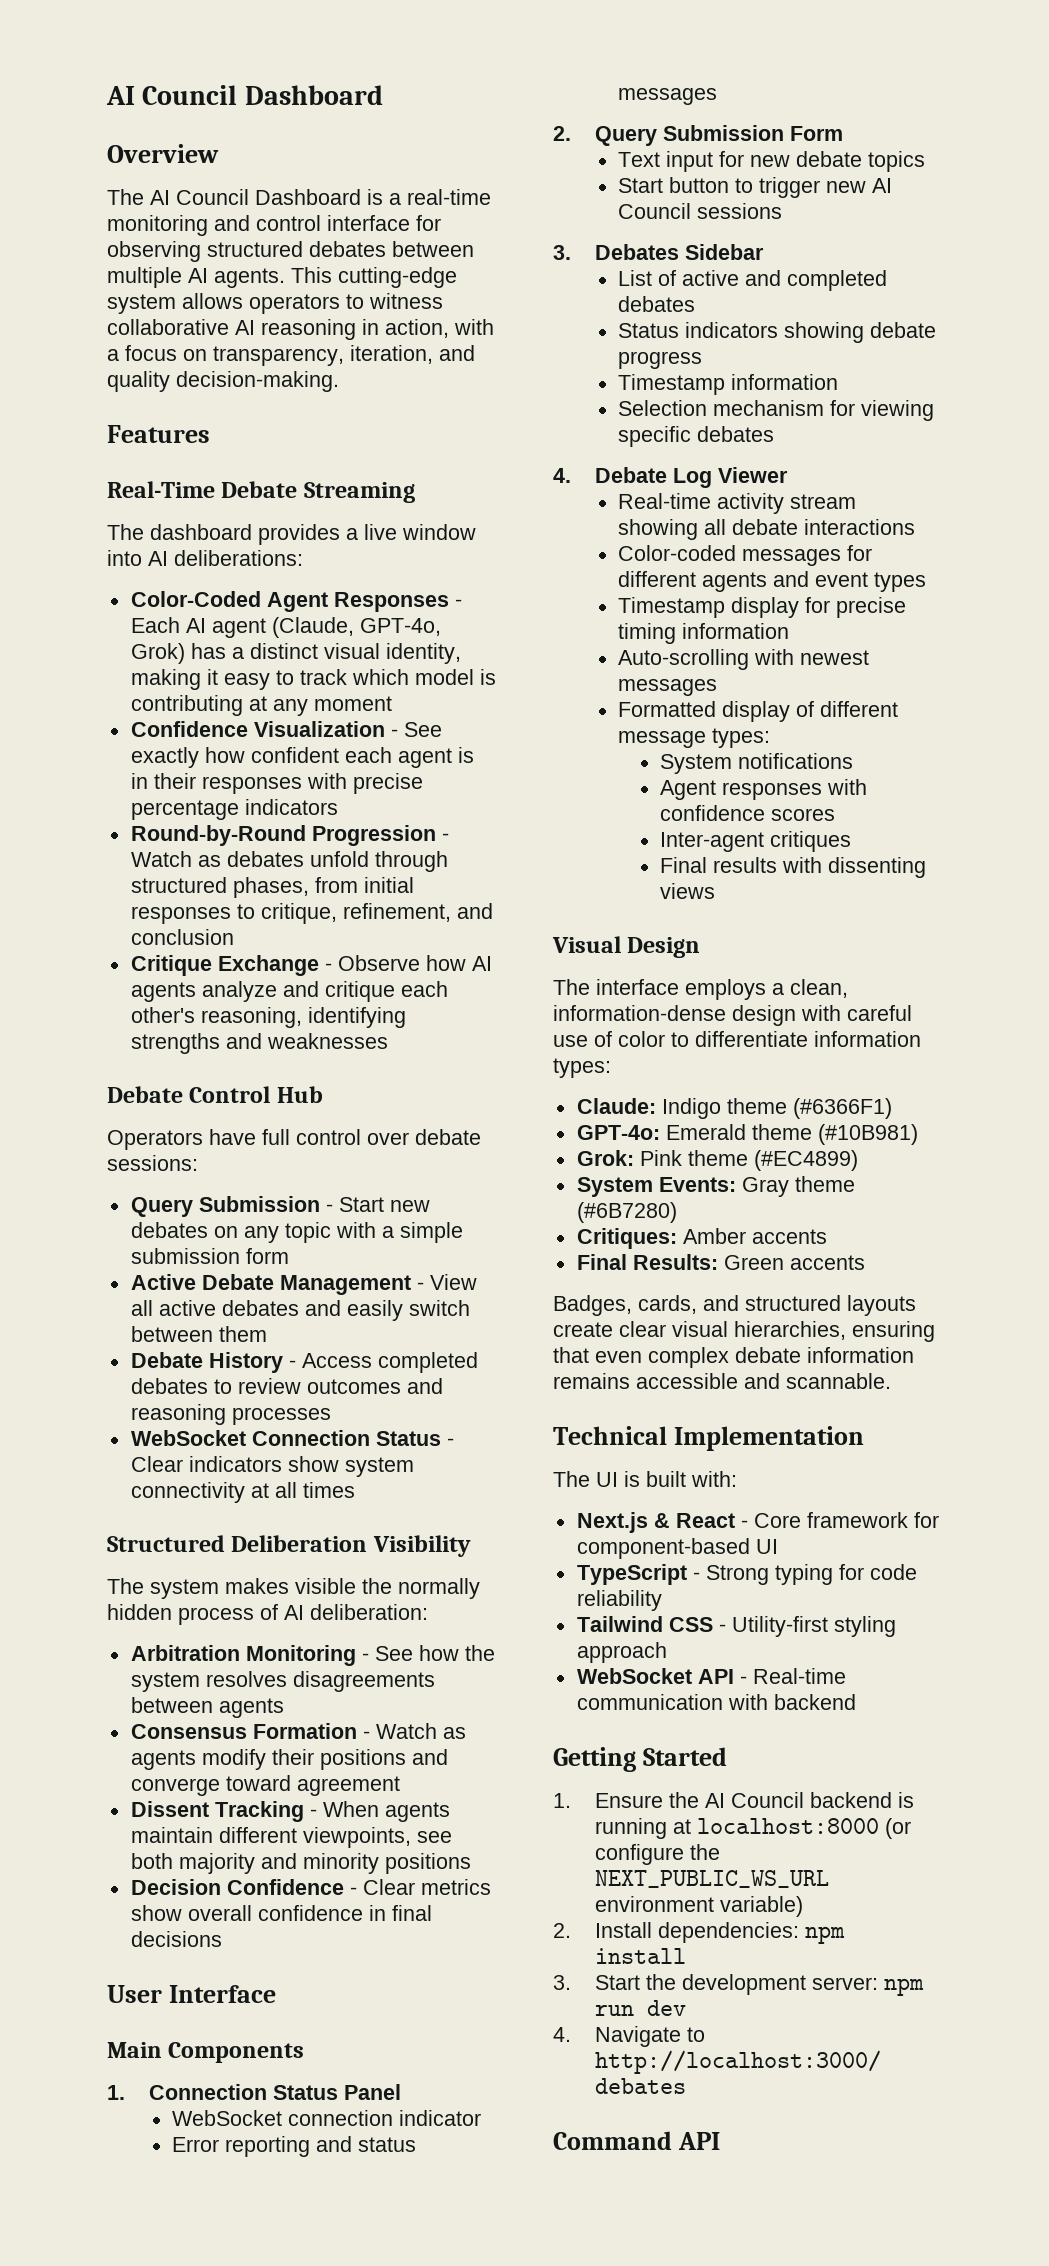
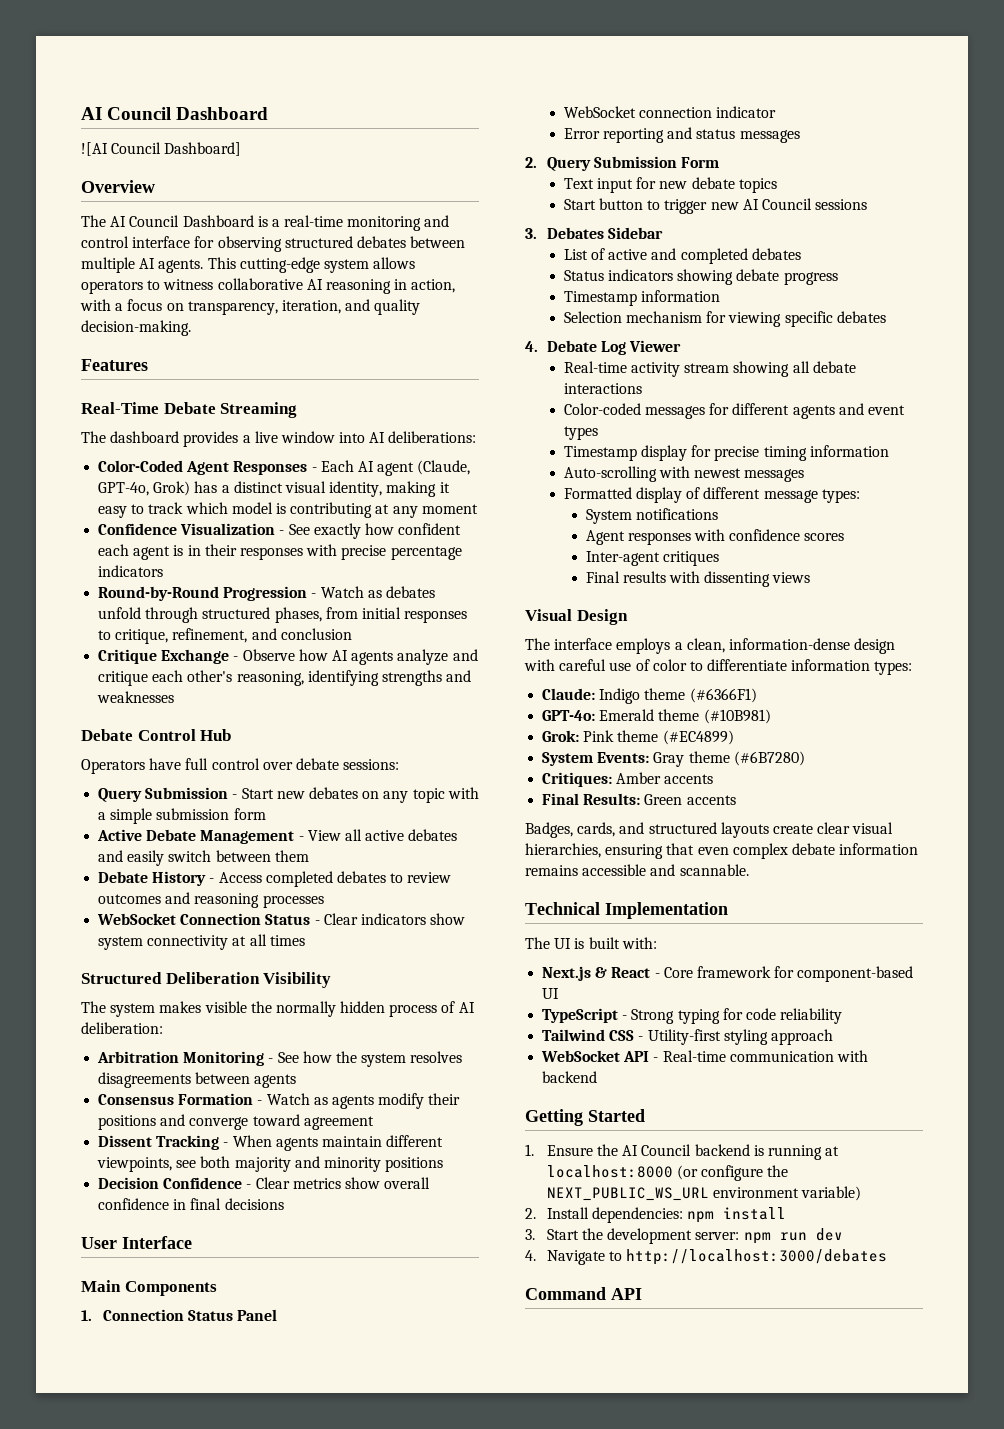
[106,85,383,105] AI Council Dashboard -> [81,107,269,120] [81,142,242,156] AI Council Dashboard // ![AI Council Dashboard]

